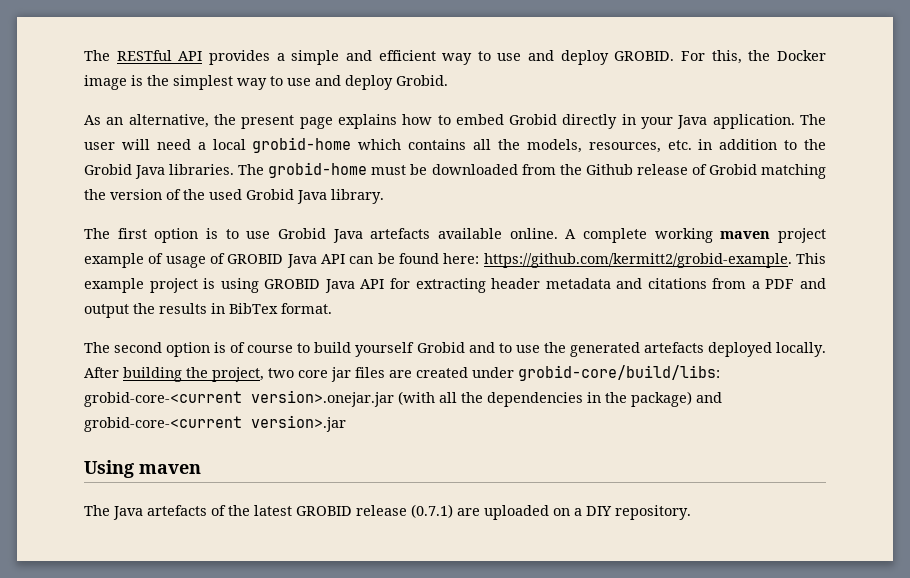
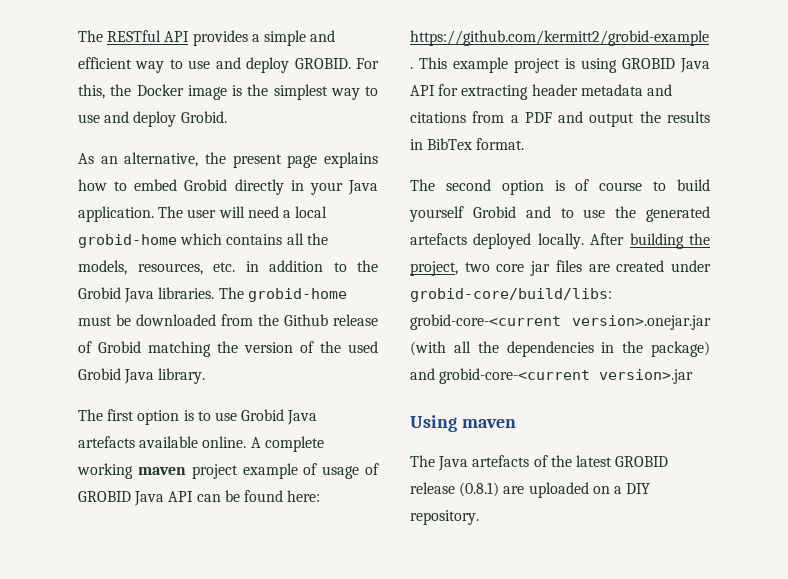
[411,504,453,518] (0.7.1) -> [459,482,500,497] (0.8.1)

